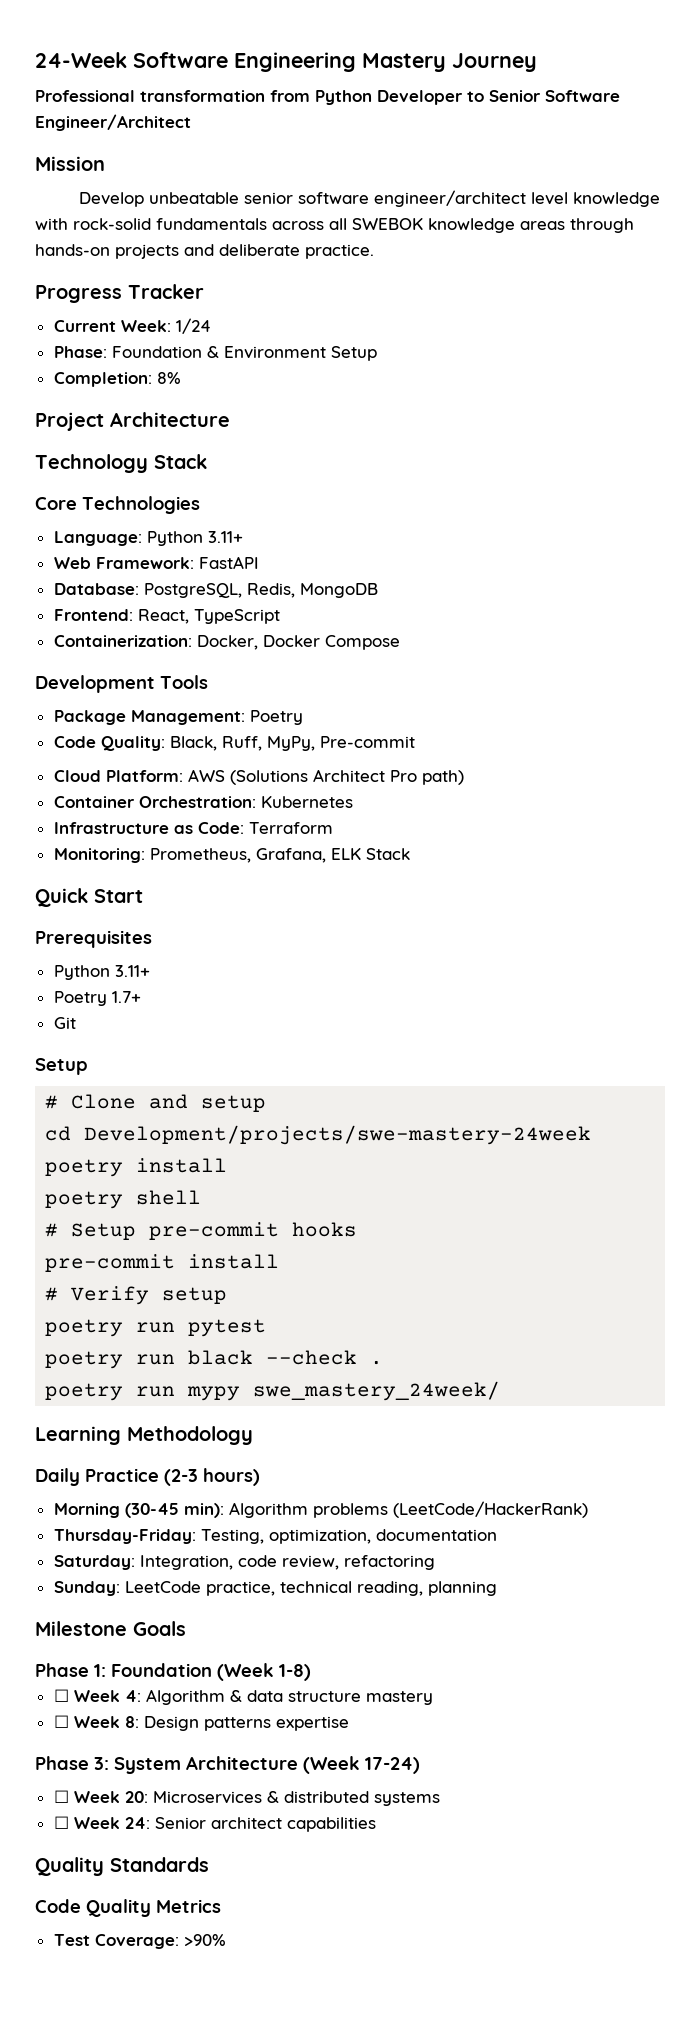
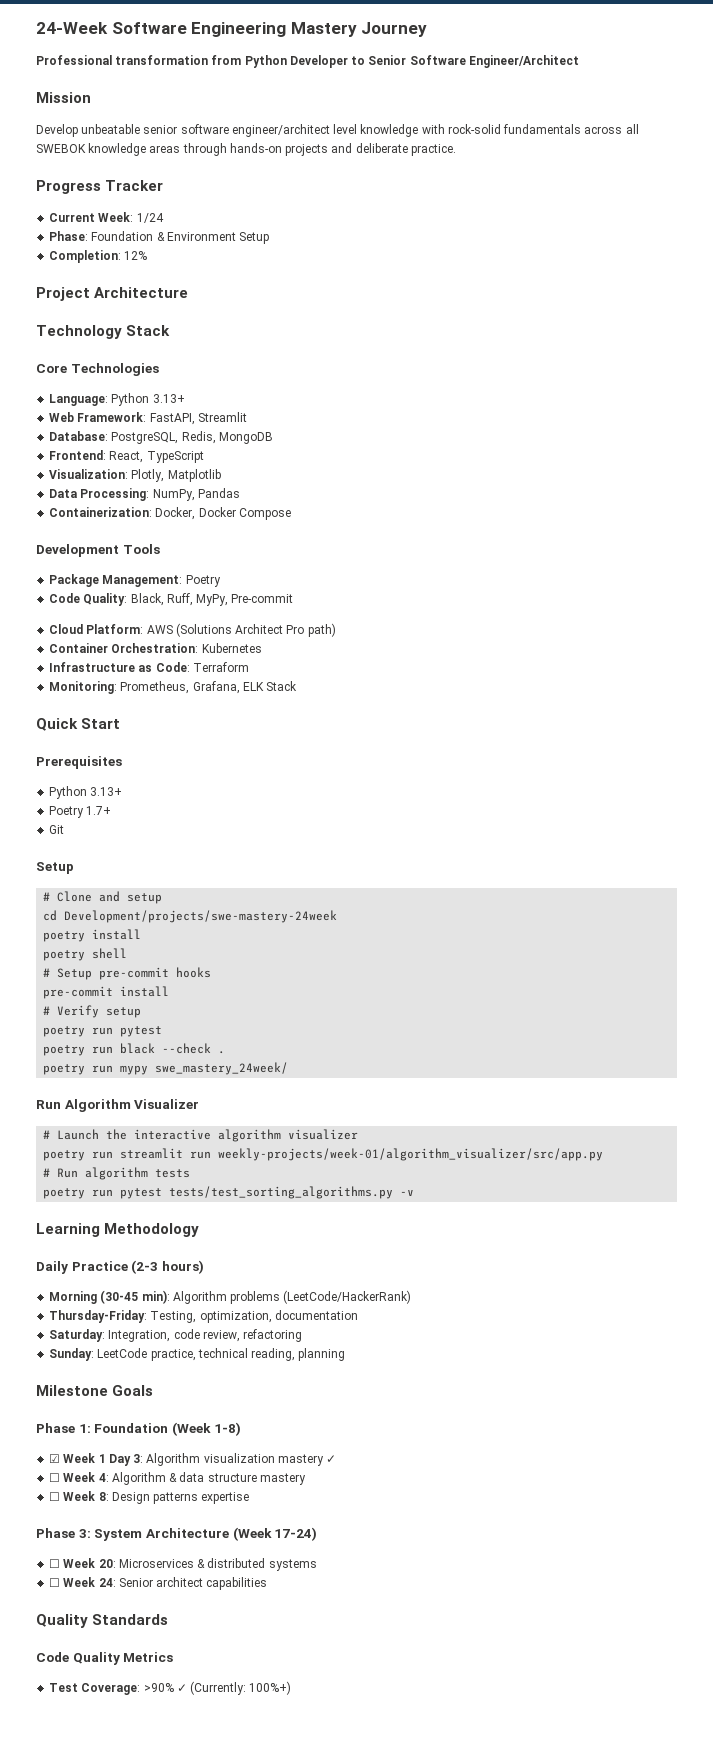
[156,372,181,384] 8% -> [124,251,148,260] 12%
[207,531,243,543] 3.11+ -> [152,394,185,403] 3.13+
[198,556,259,569] FastAPI -> [149,412,247,425] FastAPI, Streamlit
(280, 616) none -> [49,469,221,482] [49,488,240,501] // Visualization: Plotly, Matplotlib // Data Processing: NumPy, Pandas
[114,965,150,977] 3.11+ -> [90,787,123,796] 3.13+
(501, 1391) none -> [36,1099,200,1112] [43,1129,359,1142] [43,1148,604,1161] [43,1167,191,1180] [43,1186,415,1199] // Run Algorithm Visualizer // # Launch the interactive algorithm visualizer // poetry run streamlit run weekly-projects/week-01/algorithm_visualizer/src/app.py // # Run algorithm tests // poetry run pytest tests/test_sorting_algorithms.py -v
(311, 1672) none -> [49,1453,337,1466] // ☑ Week 1 Day 3: Algorithm visualization mastery ✓
(226, 1940) none -> [176,1681,292,1695] ✓ (Currently: 100%+)

